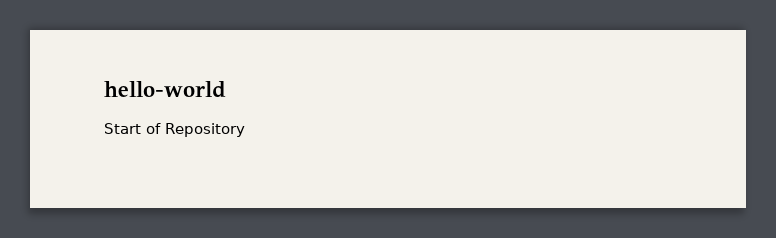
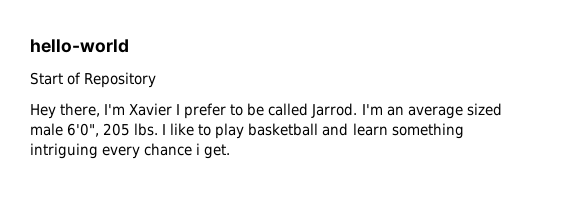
(245, 130) none -> [30,103,502,119] [30,123,464,139] [30,143,231,159] // Hey there, I'm Xavier I prefer to be called Jarrod. I'm an average sized male 6'0", 205 lbs. I like to play basketball and learn something intriguing every chance i get.

